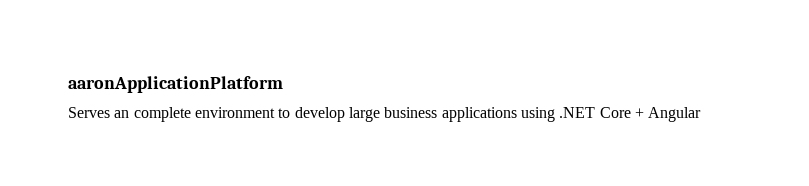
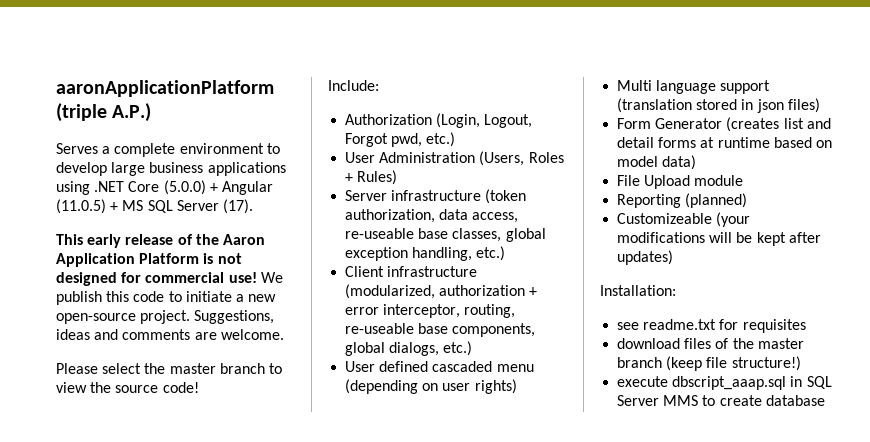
(283, 84) none -> [56,103,152,122] (triple A.P.)
[114,110,130,118] an -> [102,146,111,154] a
(631, 112) none -> [163,180,206,195] (5.0.0)
(702, 114) none -> [56,199,253,214] [56,234,265,248] [56,253,242,267] [56,272,283,286] [56,291,277,305] [56,310,275,324] [56,329,284,340] [56,363,282,374] [56,382,199,393] [328,80,379,91] [345,113,533,128] [345,132,456,147] [345,151,564,166] [345,170,398,185] [345,189,527,204] [345,209,519,223] [345,228,546,242] [345,246,506,261] [345,266,478,277] [345,284,538,299] [345,304,516,318] [345,323,536,337] [345,341,473,356] [345,361,534,372] [345,379,517,394] [617,80,771,94] [617,98,820,113] [617,117,831,132] [617,137,832,148] [617,155,697,170] [617,175,744,189] [617,193,748,208] [617,212,751,227] [617,232,821,246] [617,250,674,265] [600,285,676,296] [617,319,806,333] [617,338,804,349] [617,356,801,371] [617,376,832,390] [617,395,825,406] (11.0.5) + MS SQL Server (17). // This early release of the Aaron Application Platform is not designed for commercial use! We publish this code to initiate a new open-source project. Suggestions, ideas and comments are welcome. // Please select the master branch to view the source code! // Include: // Authorization (Login, Logout, Forgot pwd, etc.) // User Administration (Users, Roles + Rules) // Server infrastructure (token authorization, data access, re-useable base classes, global exception handling, etc.) // Client infrastructure (modularized, authorization + error interceptor, routing, re-useable base components, global dialogs, etc.) // User defined cascaded menu (depending on user rights) // Multi language support (translation stored in json files) // Form Generator (creates list and detail forms at runtime based on model data) // File Upload module // Reporting (planned) // Customizeable (your modifications will be kept after updates) // Installation: // see readme.txt for requisites // download files of the master branch (keep file structure!) // execute dbscript_aaap.sql in SQL Server MMS to create database

